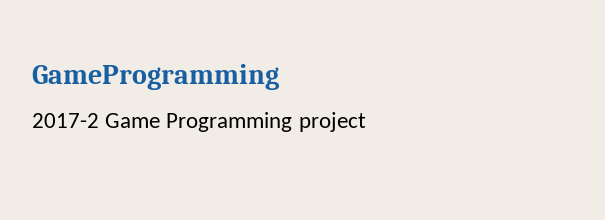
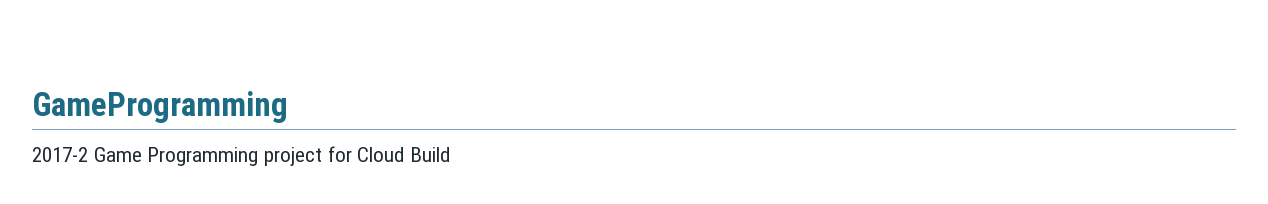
(366, 122) none -> [327,146,451,162] for Cloud Build

